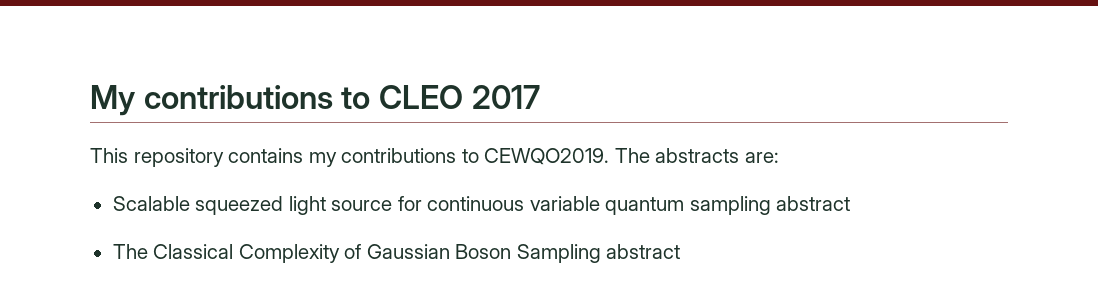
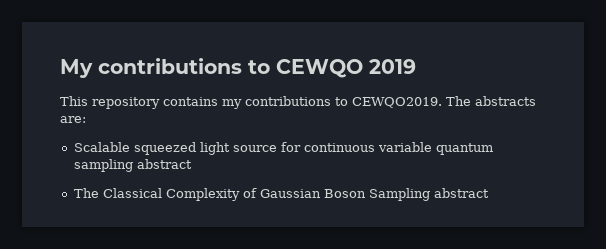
[378,85,540,109] CLEO 2017 -> [276,59,416,78] CEWQO 2019

